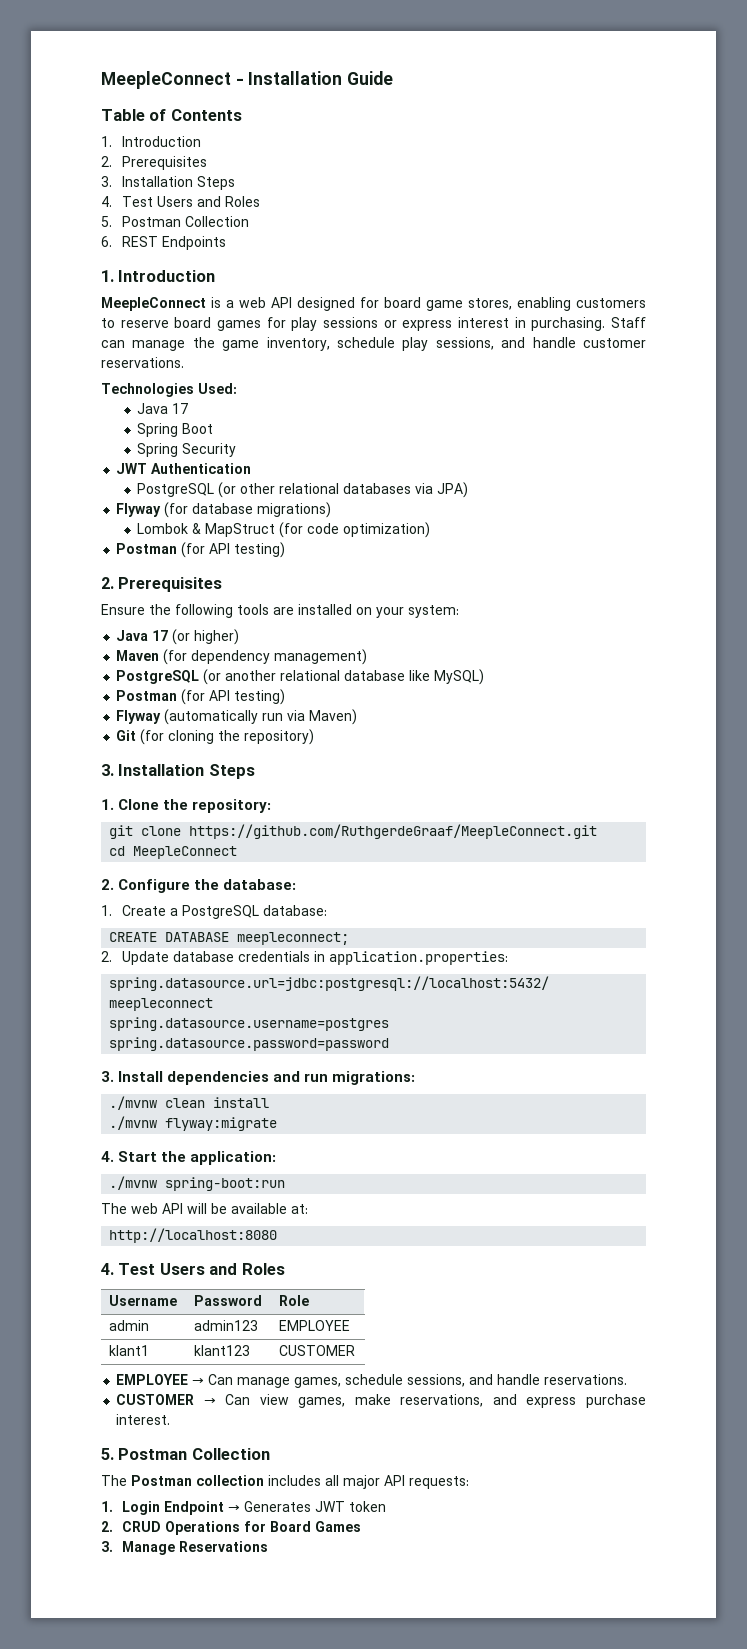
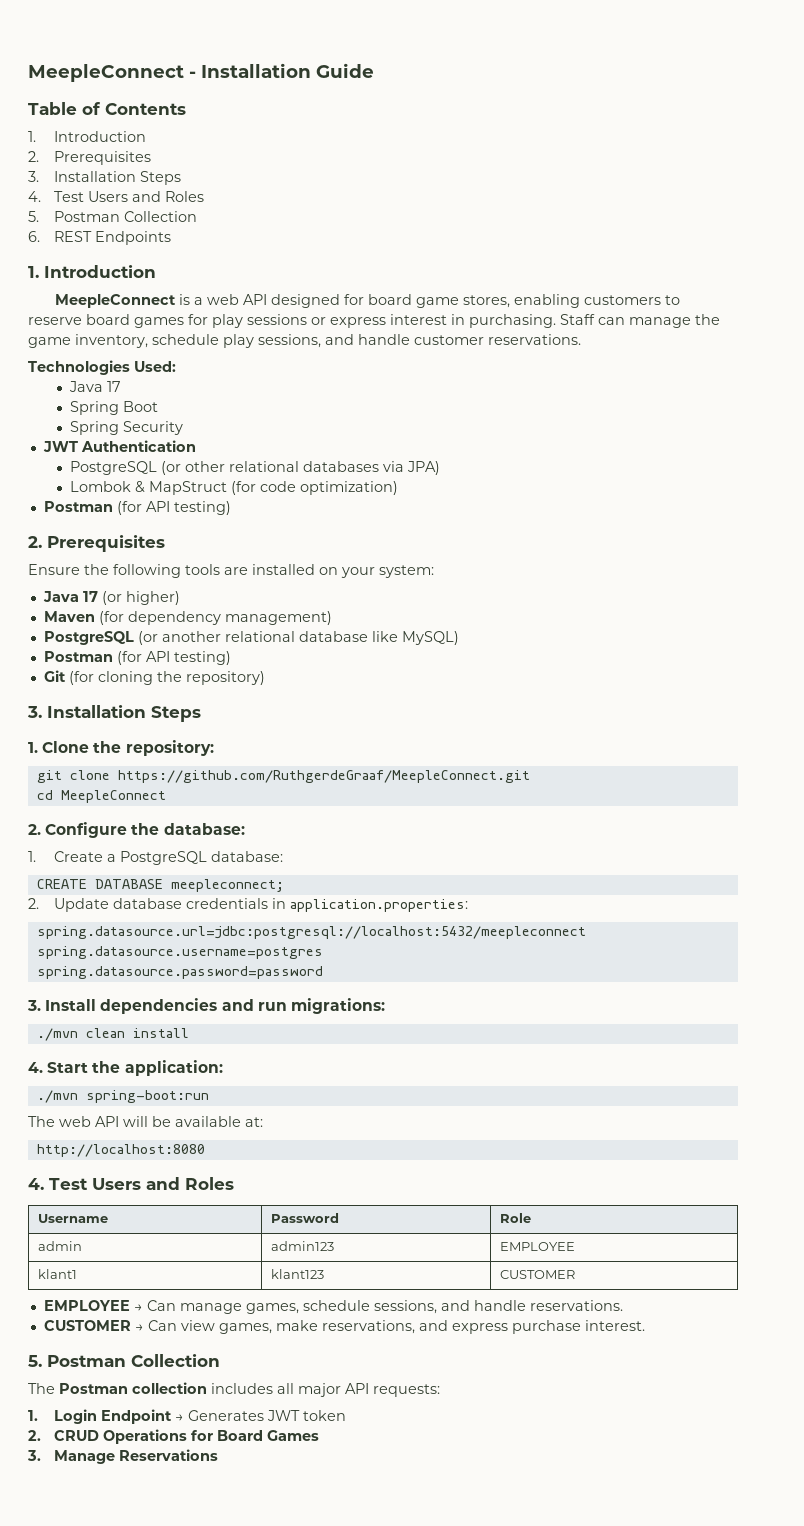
[116,502,332,518] // Flyway (for database migrations) -> (441, 468) none
[116,709,358,725] // Flyway (automatically run via Maven) -> (231, 658) none
[109,1096,158,1110] ./mvnw -> [36,1028,78,1041] ./mvn
[109,1116,278,1131] // ./mvnw flyway:migrate -> (189, 1033) none
[109,1176,158,1190] ./mvnw -> [36,1090,78,1103] ./mvn

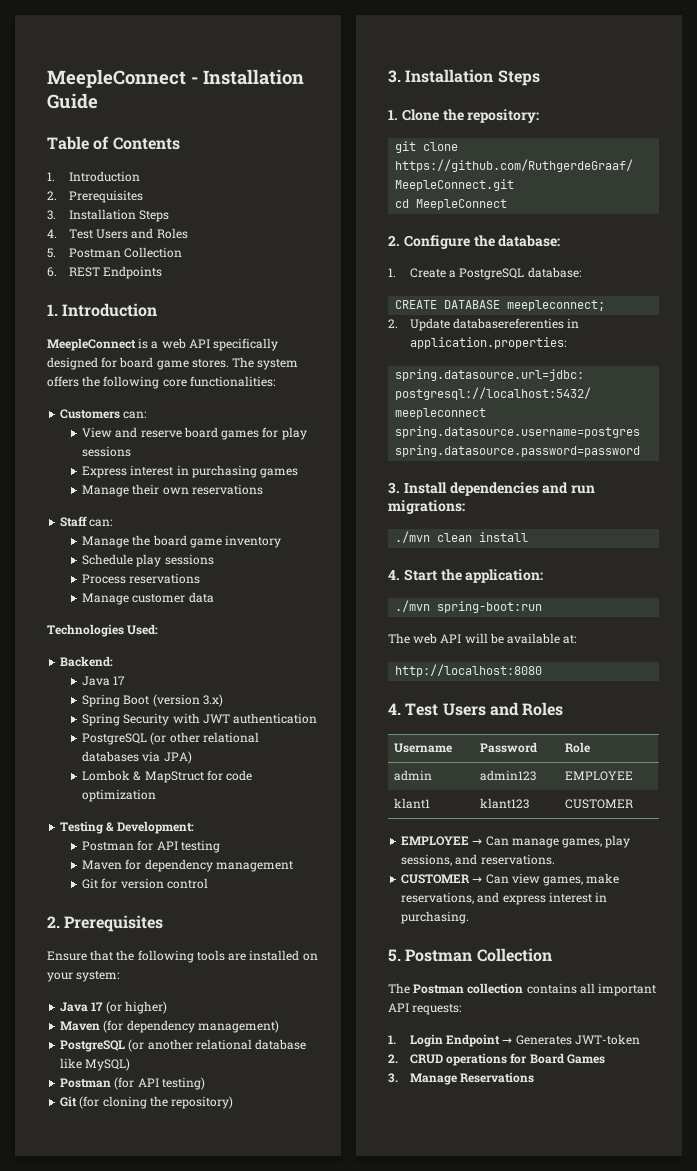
(268, 299) none -> [213,338,279,351] specifically
[463,294,681,308] stores, enabling customers to -> [191,357,299,370] [47,376,275,389] [60,409,147,419] [82,427,138,438] stores. The system offers the following core functionalities: // Customers can: // View and
[311,314,720,328] [28,334,581,348] or express interest in purchasing. Staff can manage the game inventory, schedule play sessions, and handle customer reservations. -> [82,465,299,478] [82,484,263,497] [60,516,113,527] [82,535,282,548] [82,554,214,567] [82,573,201,584] [82,592,214,605] // Express interest in purchasing games // Manage their own reservations // Staff can: // Manage the board game inventory // Schedule play sessions // Process reservations // Manage customer data
(176, 366) none -> [60,656,114,667] // Backend:
(159, 406) none -> [152,694,223,707] (version 3.x)
[42,440,196,452] // JWT Authentication -> [172,713,318,724] with JWT authentication
[231,481,399,495] [43,501,231,515] (for code optimization) // Postman (for API testing) -> [206,770,253,781] [82,789,157,802] [60,821,194,834] [82,840,220,853] [82,859,293,872] [82,878,208,889] for code optimization // Testing & Development: // Postman for API testing // Maven for dependency management // Git for version control
(80, 569) none -> [90,950,114,961] that
[113,898,269,909] database credentials -> [453,318,565,329] databasereferenties
[302,1300,526,1314] schedule sessions, and handle -> [605,835,631,848] [401,854,478,866] play sessions, and
[511,1320,645,1334] purchase interest. -> [548,892,608,903] [401,911,470,924] interest in purchasing.
[211,1383,341,1397] includes all major -> [526,983,657,996] contains all important
[267,1410,347,1421] JWT token -> [574,1034,640,1045] JWT-token
[103,1429,188,1444] Operations -> [446,1053,508,1066] operations

